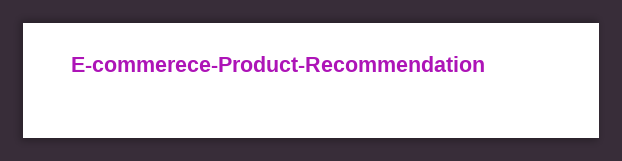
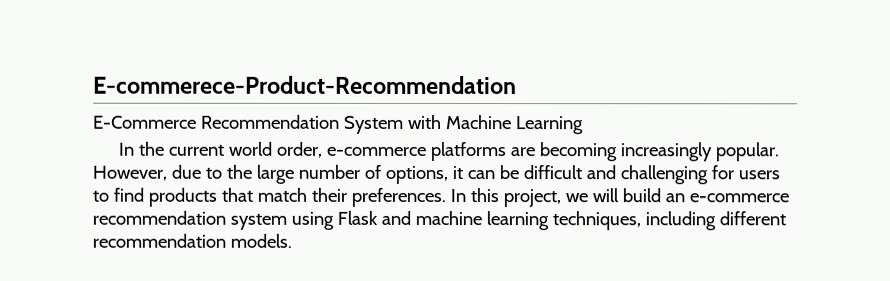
(485, 64) none -> [93,114,584,135] [117,141,779,162] [92,164,780,185] [92,187,789,208] [92,210,786,231] [92,233,292,248] // E-Commerce Recommendation System with Machine Learning // In the current world order, e-commerce platforms are becoming increasingly popular. However, due to the large number of options, it can be difficult and challenging for users to find products that match their preferences. In this project, we will build an e-commerce recommendation system using Flask and machine learning techniques, including different recommendation models.

